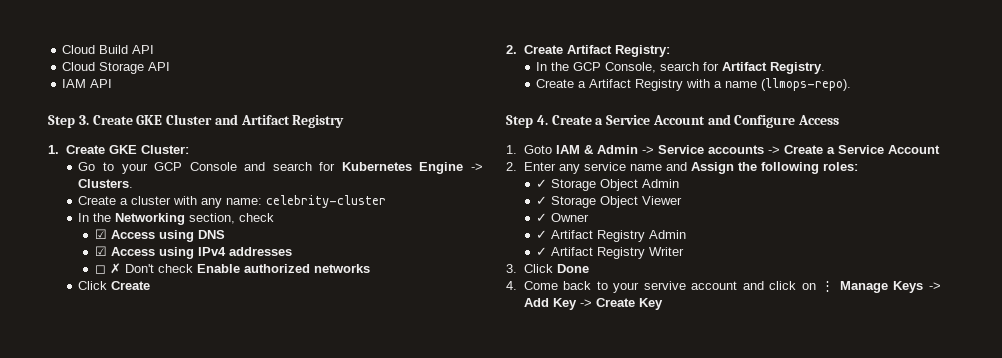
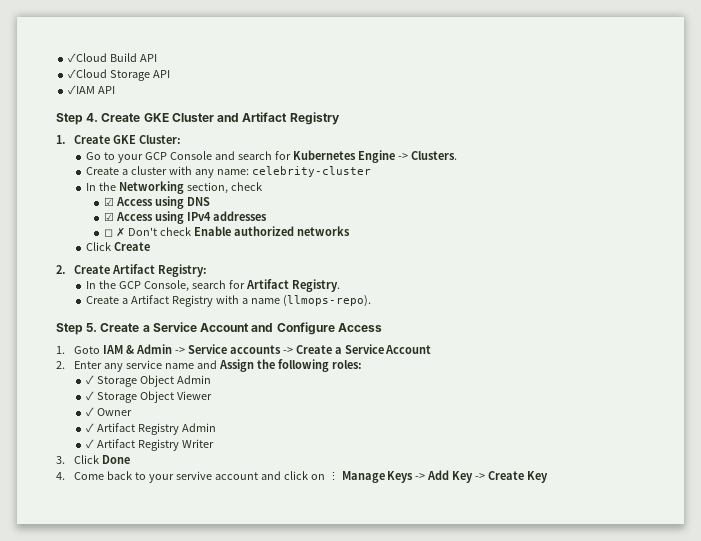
[62,45,96,54] Cloud -> [68,53,108,63] ✓Cloud
[62,62,96,71] Cloud -> [68,69,108,79] ✓Cloud
[62,79,87,88] IAM -> [68,85,96,95] ✓IAM
[78,115,89,125] 3. -> [86,113,99,122] 4.
[536,115,548,125] 4. -> [86,323,98,332] 5.

